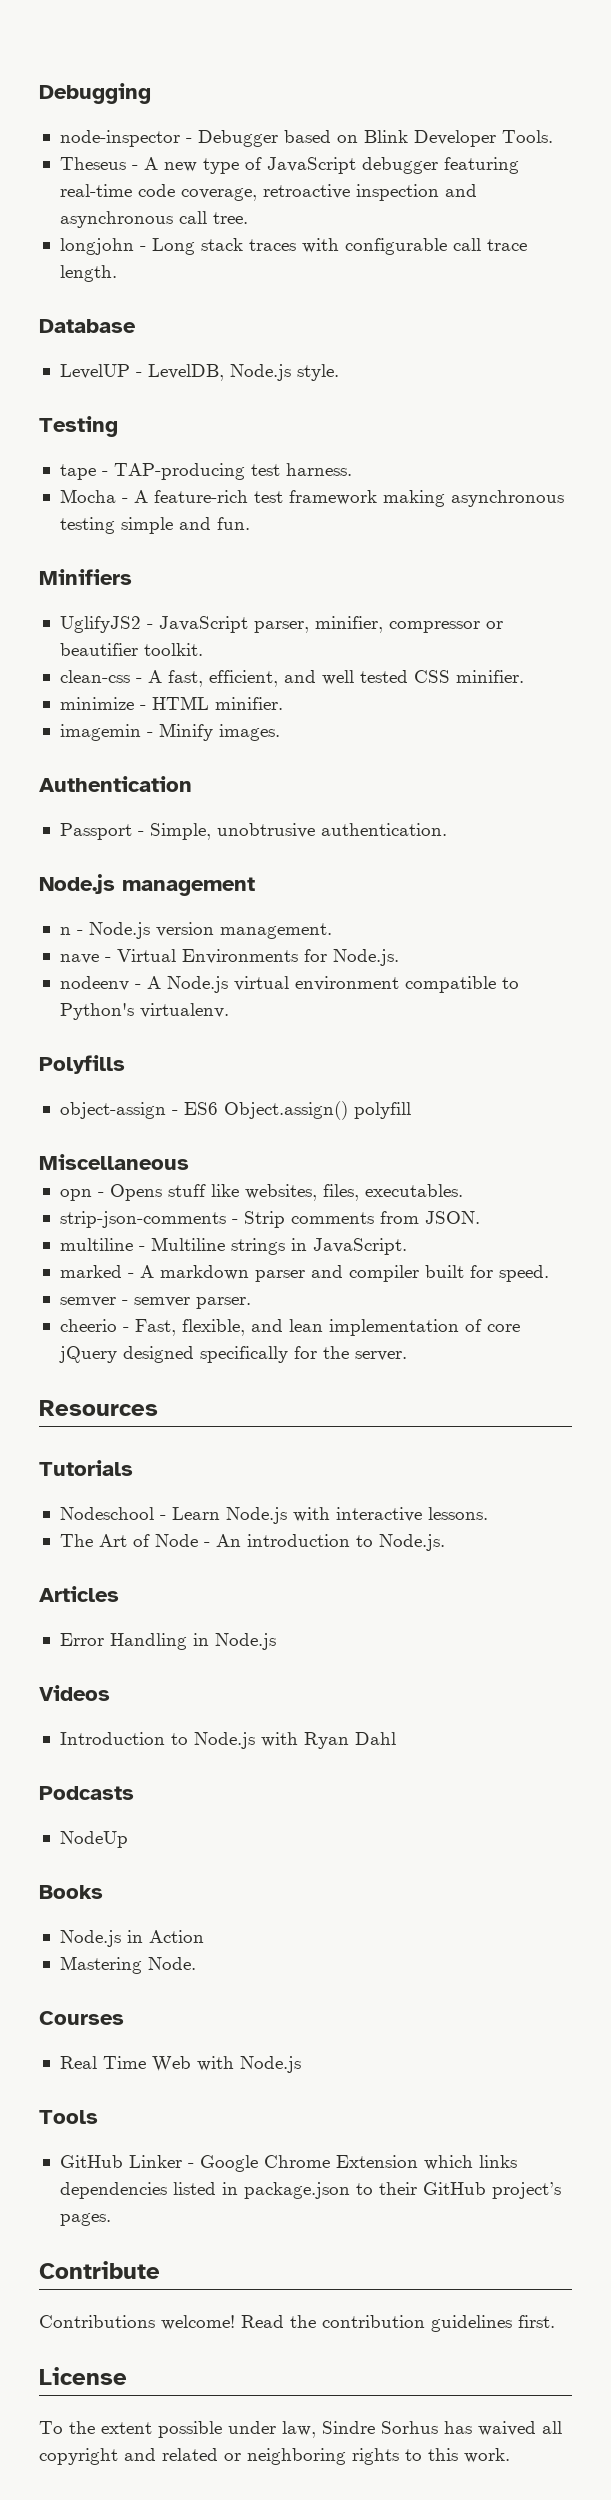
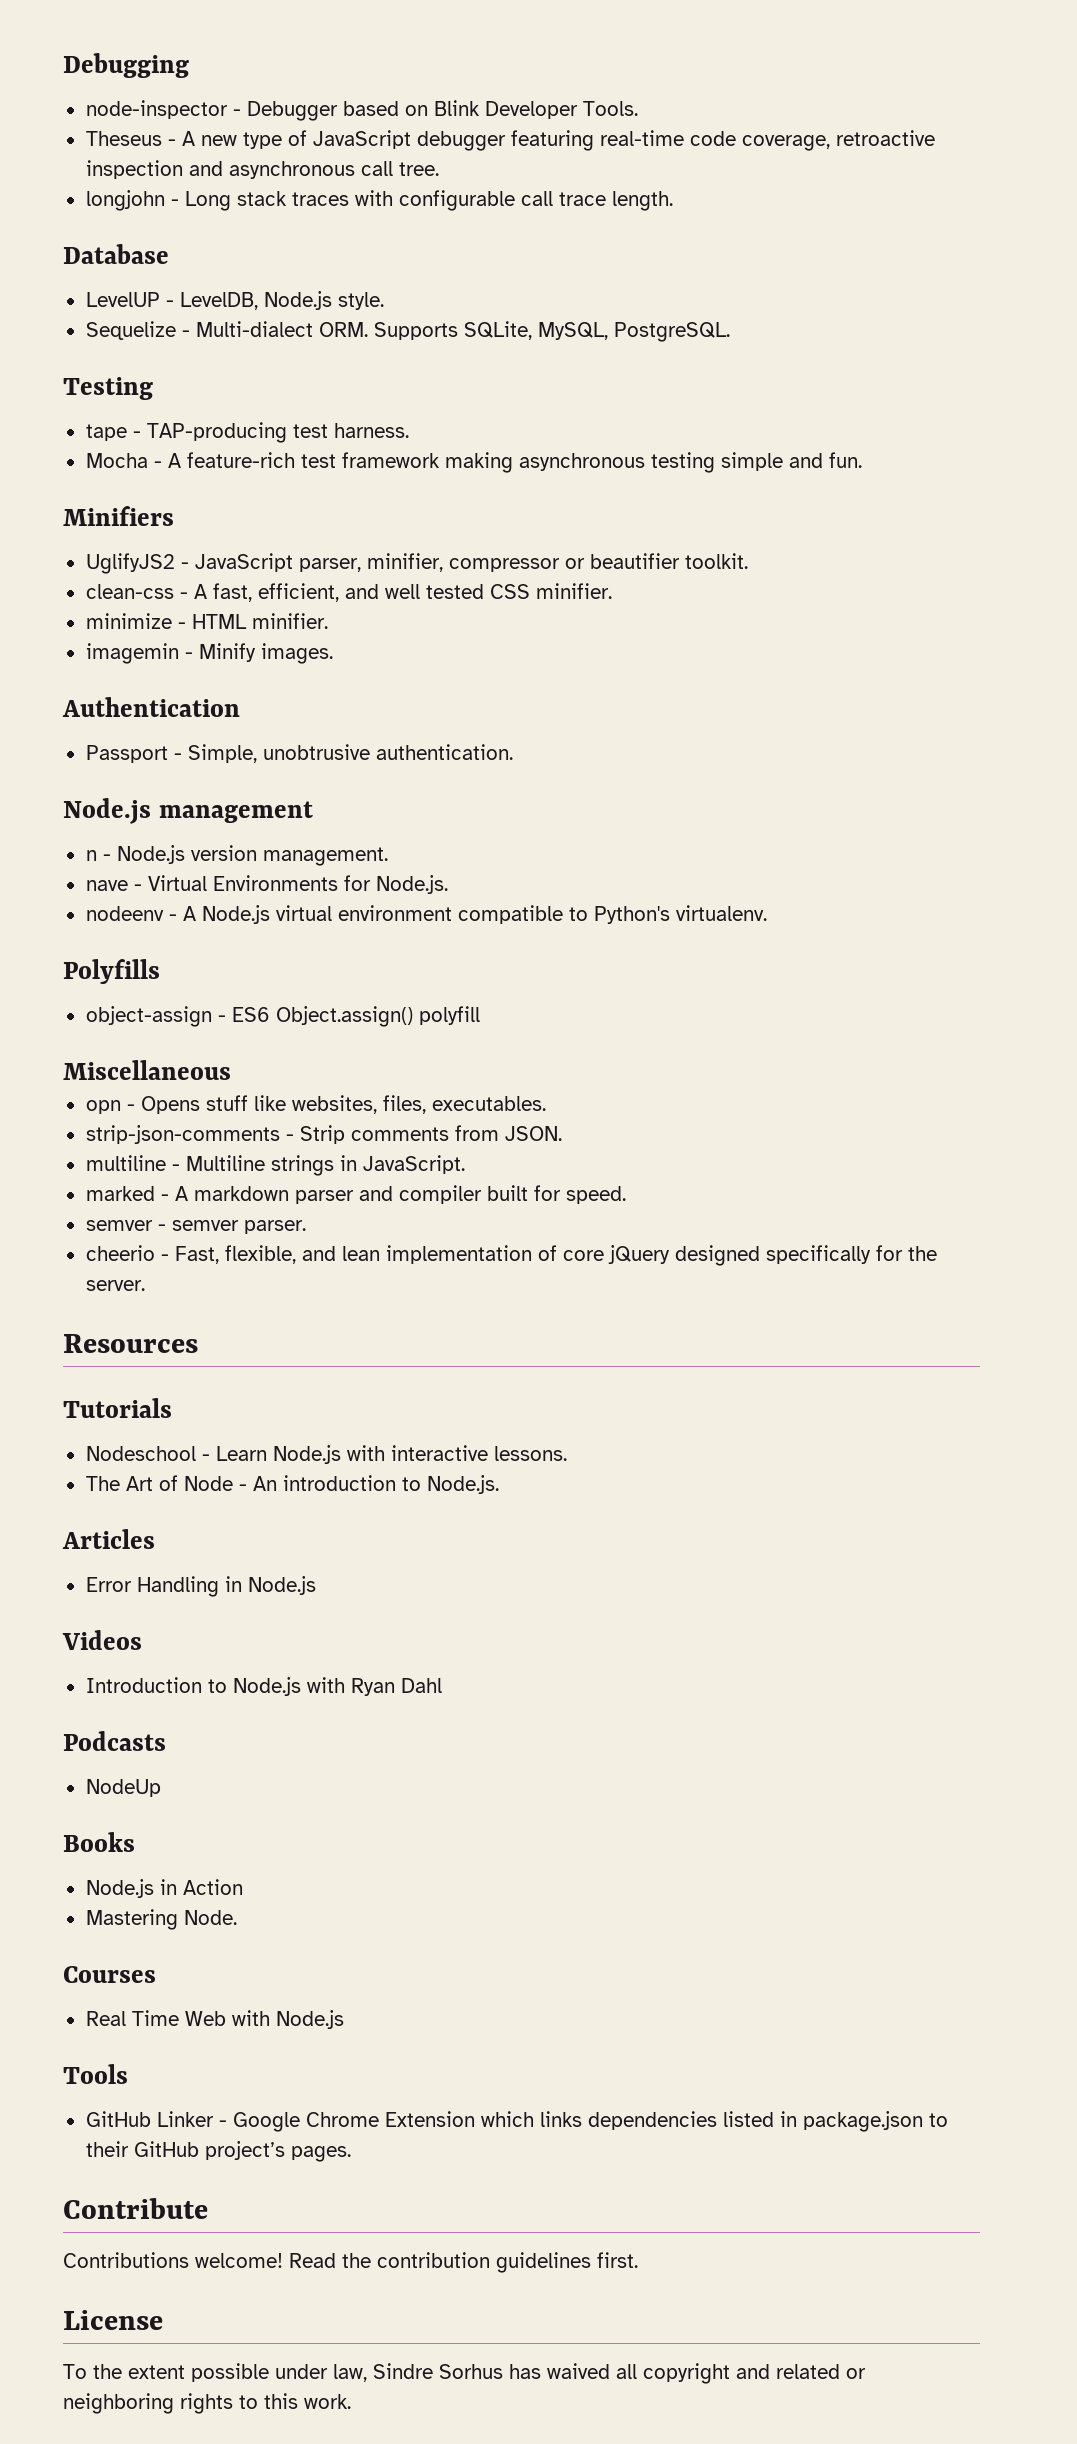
(339, 372) none -> [85,321,730,342] // Sequelize - Multi-dialect ORM. Supports SQLite, MySQL, PostgreSQL.

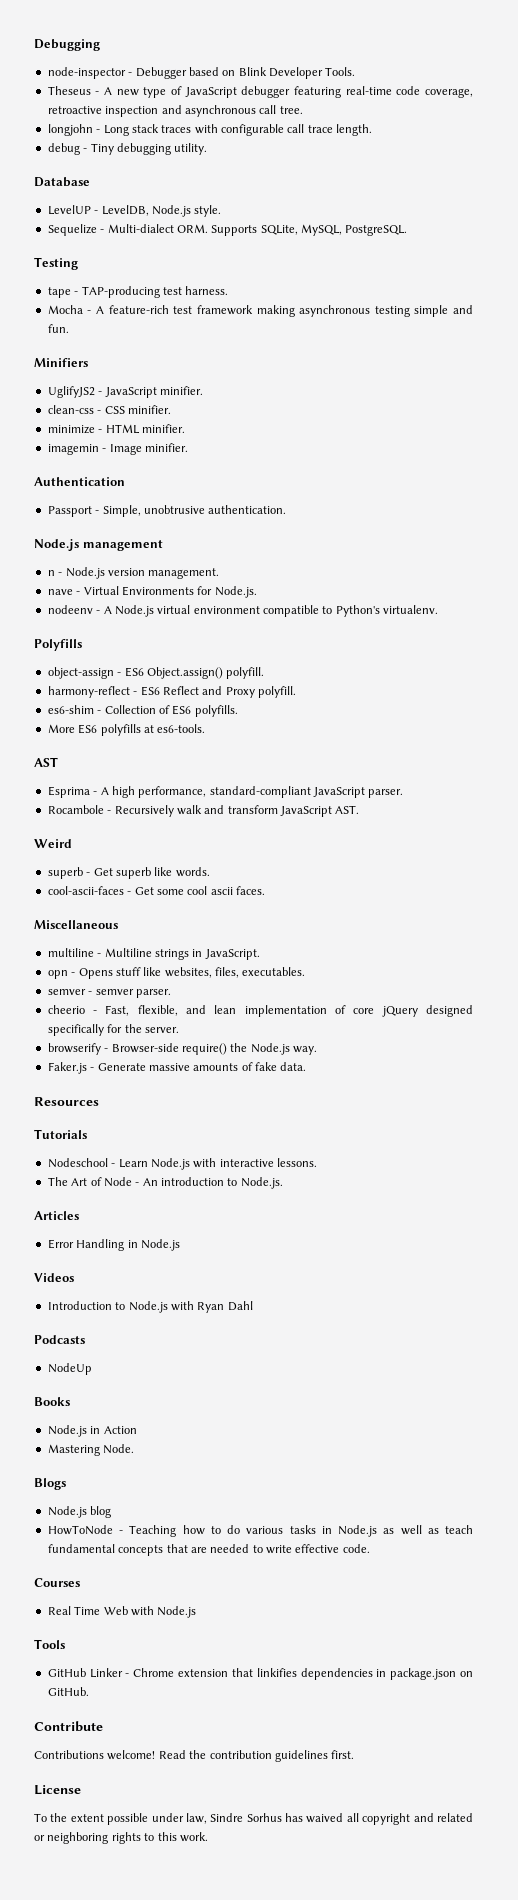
(673, 201) none -> [47,143,208,155] // debug - Tiny debugging utility.
[298,553,748,572] [85,583,484,602] parser, minifier, compressor or beautifier toolkit. // clean-css - A fast, efficient, and well tested -> [159,386,203,395] [47,405,102,414] minifier. // clean-css -
[198,643,333,664] Minify images. -> [109,443,188,455] Image minifier.
[418,1006,480,1025] [63,1060,231,1080] polyfill // Miscellaneous -> [226,667,265,679] [47,686,296,698] [47,705,238,717] [47,724,206,736] [34,757,58,767] [47,786,404,798] [47,805,360,817] [34,839,72,848] [47,867,210,879] [47,886,265,895] [34,920,118,929] [47,948,260,960] polyfill. // harmony-reflect - ES6 Reflect and Proxy polyfill. // es6-shim - Collection of ES6 polyfills. // More ES6 polyfills at es6-tools. // AST // Esprima - A high performance, standard-compliant JavaScript parser. // Rocambole - Recursively walk and transform JavaScript AST. // Weird // superb - Get superb like words. // cool-ascii-faces - Get some cool ascii faces. // Miscellaneous // multiline - Multiline strings in JavaScript.
[85,1125,562,1144] [85,1155,465,1176] [85,1185,626,1204] // strip-json-comments - Strip comments from JSON. // multiline - Multiline strings in JavaScript. // marked - A markdown parser and compiler built for speed. -> (306, 971) none
(145, 1285) none -> [47,1043,317,1055] [47,1062,307,1074] // browserify - Browser-side require() the Node.js way. // Faker.js - Generate massive amounts of fake data.
(237, 1917) none -> [34,1478,66,1490] [47,1506,112,1518] [47,1525,473,1537] [47,1544,370,1556] // Blogs // Node.js blog // HowToNode - Teaching how to do various tasks in Node.js as well as teach fundamental concepts that are needed to write effective code.
[232,2111,948,2132] [85,2141,351,2162] Google Chrome Extension which links dependencies listed in package.json to their GitHub project’s pages. -> [133,1668,473,1680] [47,1687,89,1696] Chrome extension that linkifies dependencies in package.json on GitHub.

